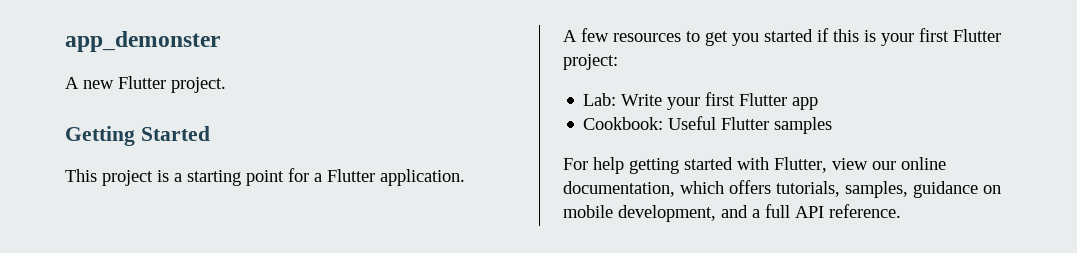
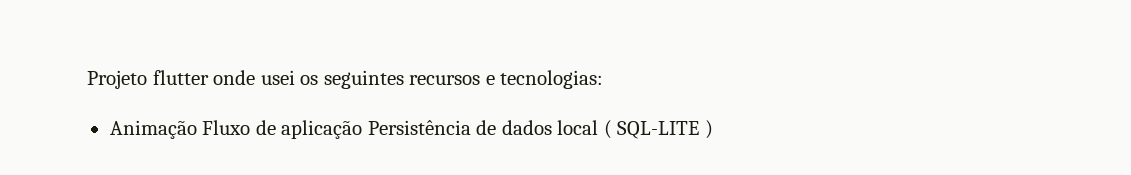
[65,31,220,52] [65,76,226,93] [65,126,210,146] [65,168,465,186] [563,28,1001,46] [563,54,618,70] [583,92,819,110] [583,116,833,134] [563,157,946,174] [563,180,1001,198] [563,204,901,222] app_demonster // A new Flutter project. // Getting Started // This project is a starting point for a Flutter application. // A few resources to get you started if this is your first Flutter project: // Lab: Write your first Flutter app // Cookbook: Useful Flutter samples // For help getting started with Flutter, view our online documentation, which offers tutorials, samples, guidance on mobile development, and a full API reference. -> [87,70,604,89] [109,120,713,139] Projeto flutter onde usei os seguintes recursos e tecnologias: // Animação Fluxo de aplicação Persistência de dados local ( SQL-LITE )

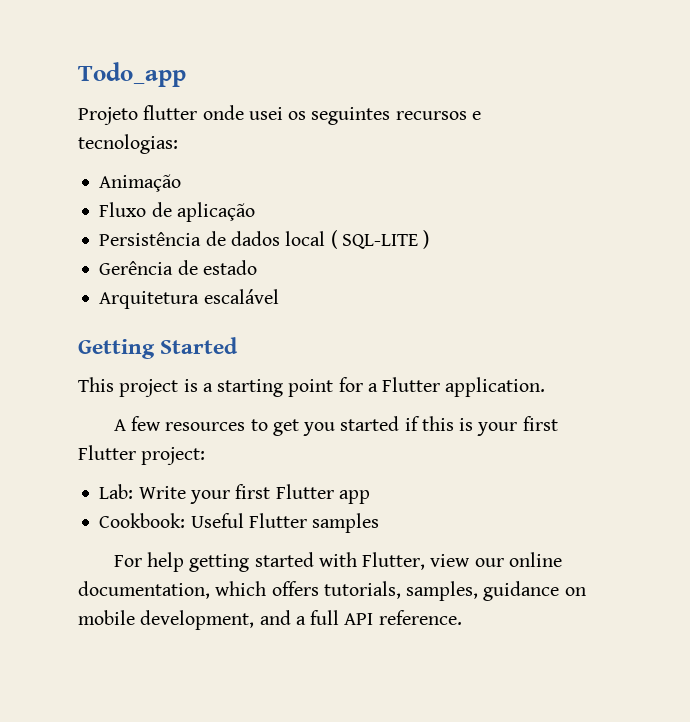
(87, 79) none -> [78,62,186,87] Todo_app //
(197, 129) none -> (182, 183) //
(363, 129) none -> (255, 212) //
(713, 129) none -> [99,260,257,275] [99,289,279,309] [78,337,239,359] [78,377,546,397] [113,416,558,436] [78,445,206,465] [99,484,370,504] [99,513,380,533] [113,552,562,572] [78,581,586,601] [78,610,462,630] // Gerência de estado // Arquitetura escalável // Getting Started // This project is a starting point for a Flutter application. // A few resources to get you started if this is your first Flutter project: // Lab: Write your first Flutter app // Cookbook: Useful Flutter samples // For help getting started with Flutter, view our online documentation, which offers tutorials, samples, guidance on mobile development, and a full API reference.

